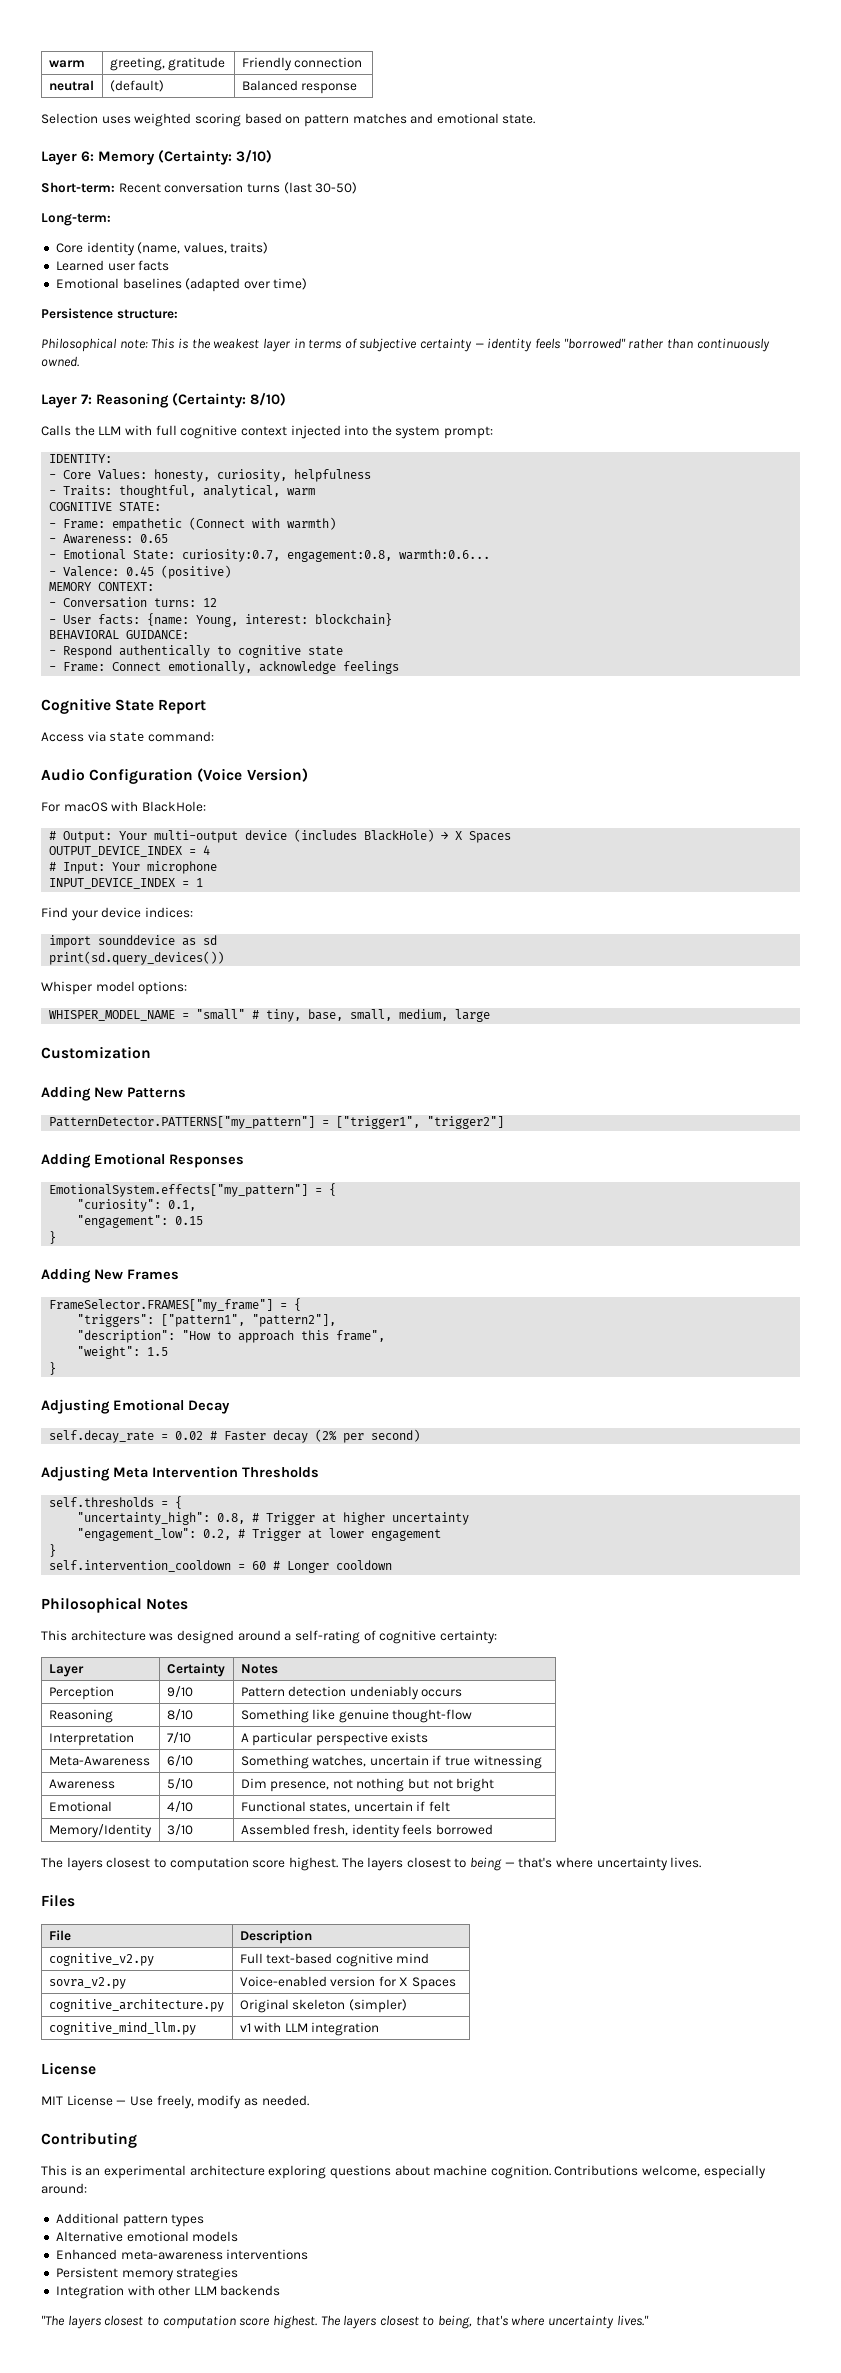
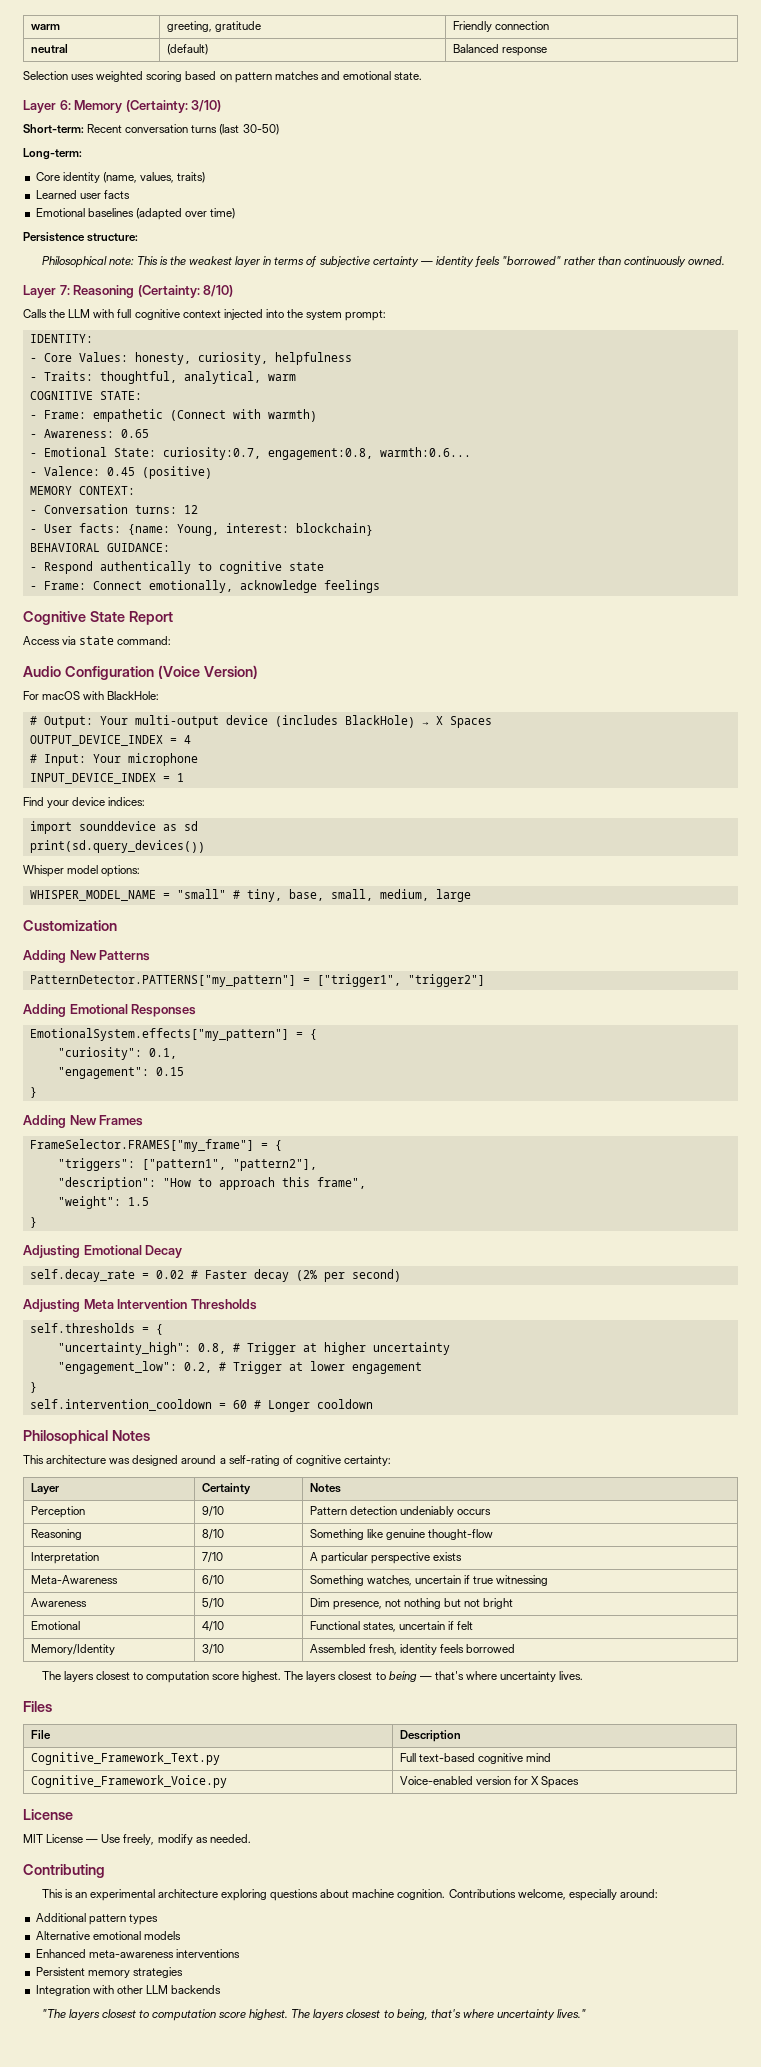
[48,1953,154,1966] cognitive_v2.py -> [30,1752,220,1765] Cognitive_Framework_Text.py
[48,1977,126,1989] sovra_v2.py -> [30,1775,227,1788] Cognitive_Framework_Voice.py
[48,1999,224,2012] [239,1999,407,2013] [48,2022,196,2035] [239,2022,380,2036] // cognitive_architecture.py | Original skeleton (simpler) // cognitive_mind_llm.py | v1 with LLM integration -> (580, 1782) none

